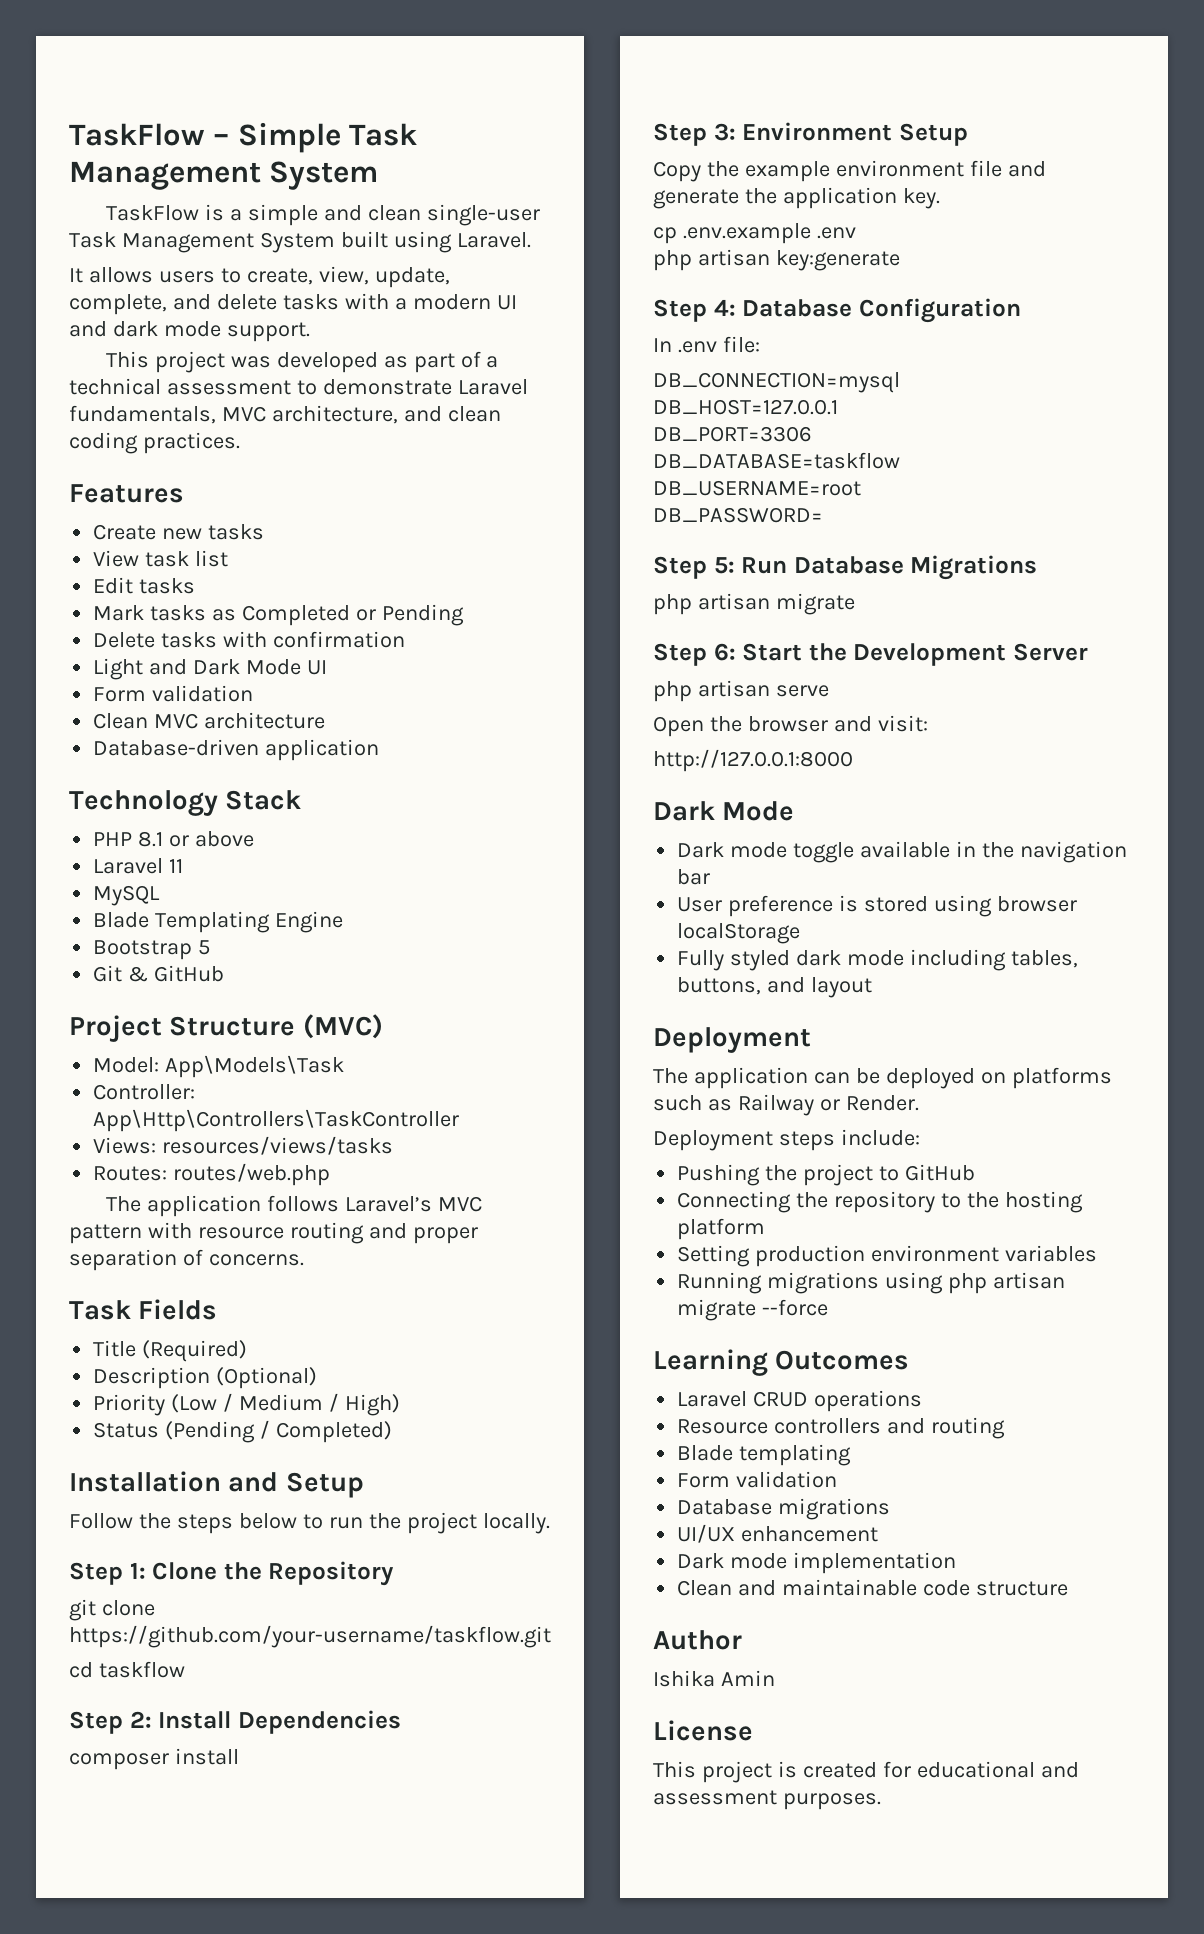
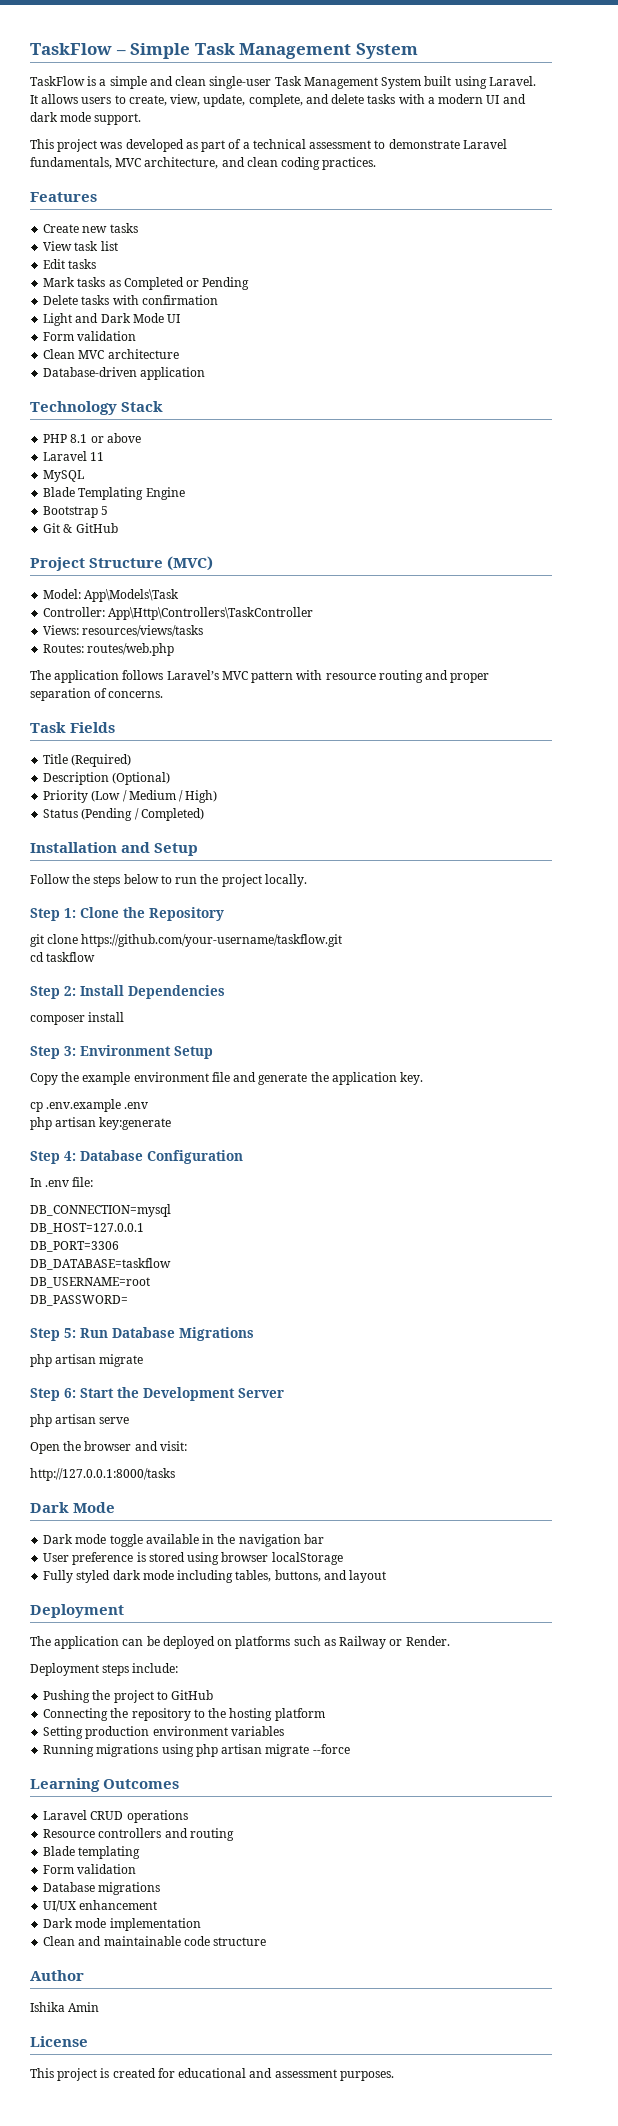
[653,749,853,772] http://127.0.0.1:8000 -> [30,1468,175,1481] http://127.0.0.1:8000/tasks

